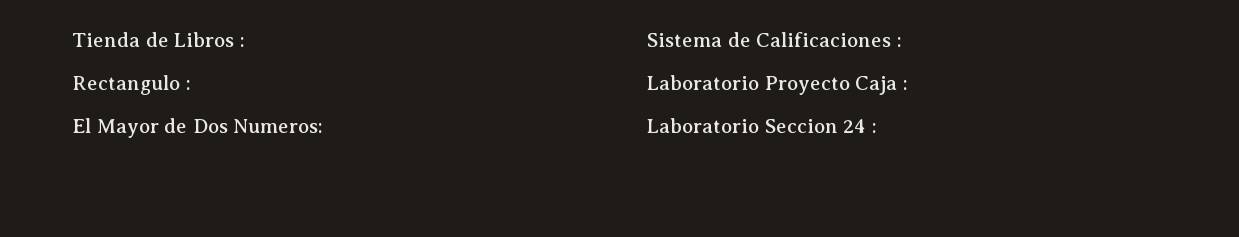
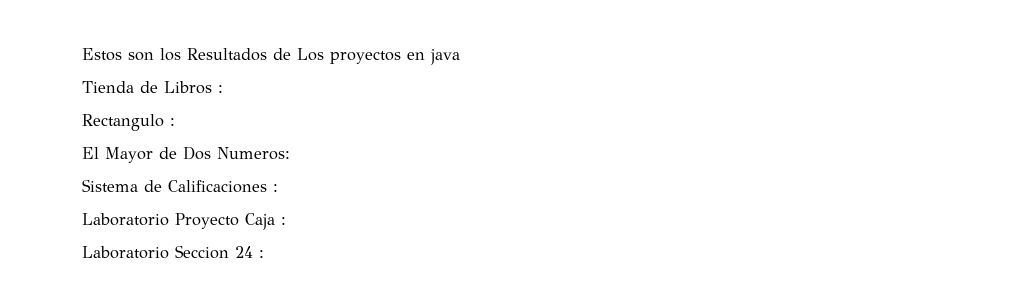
(72, 39) none -> [82,48,460,65] Estos son los Resultados de Los proyectos en java //

